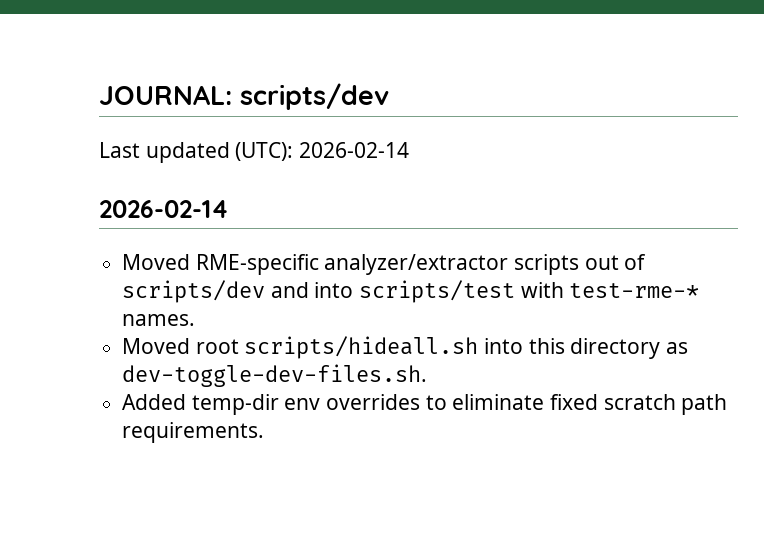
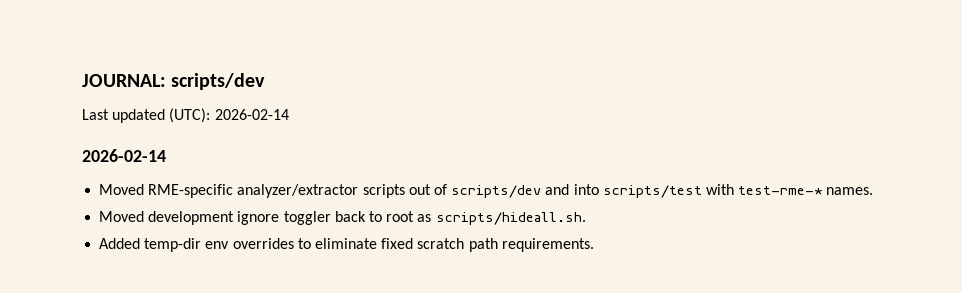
[195,336,689,359] [122,364,428,387] root scripts/hideall.sh into this directory as dev-toggle-dev-files.sh. -> [148,211,586,225] development ignore toggler back to root as scripts/hideall.sh.

